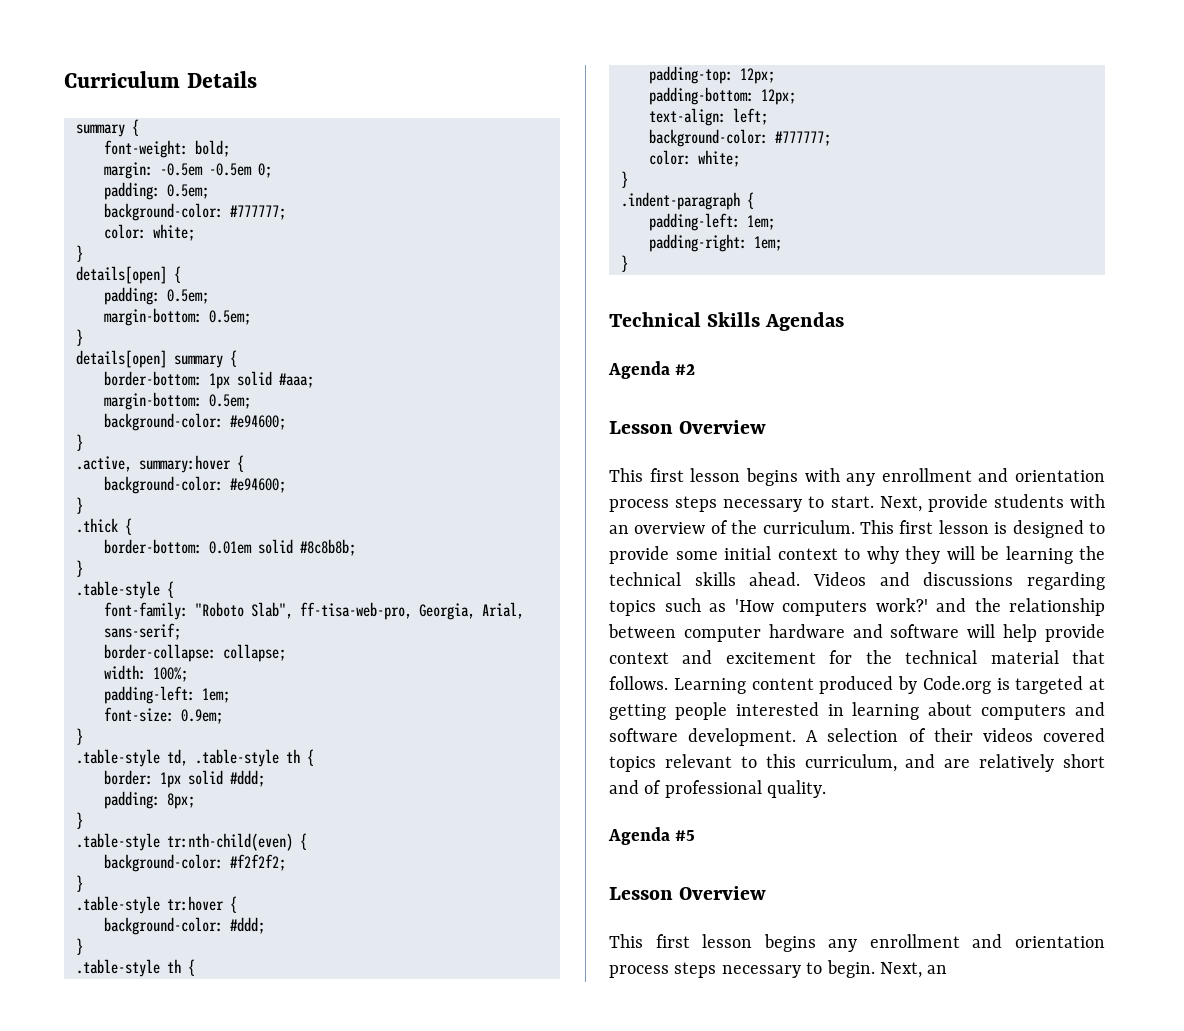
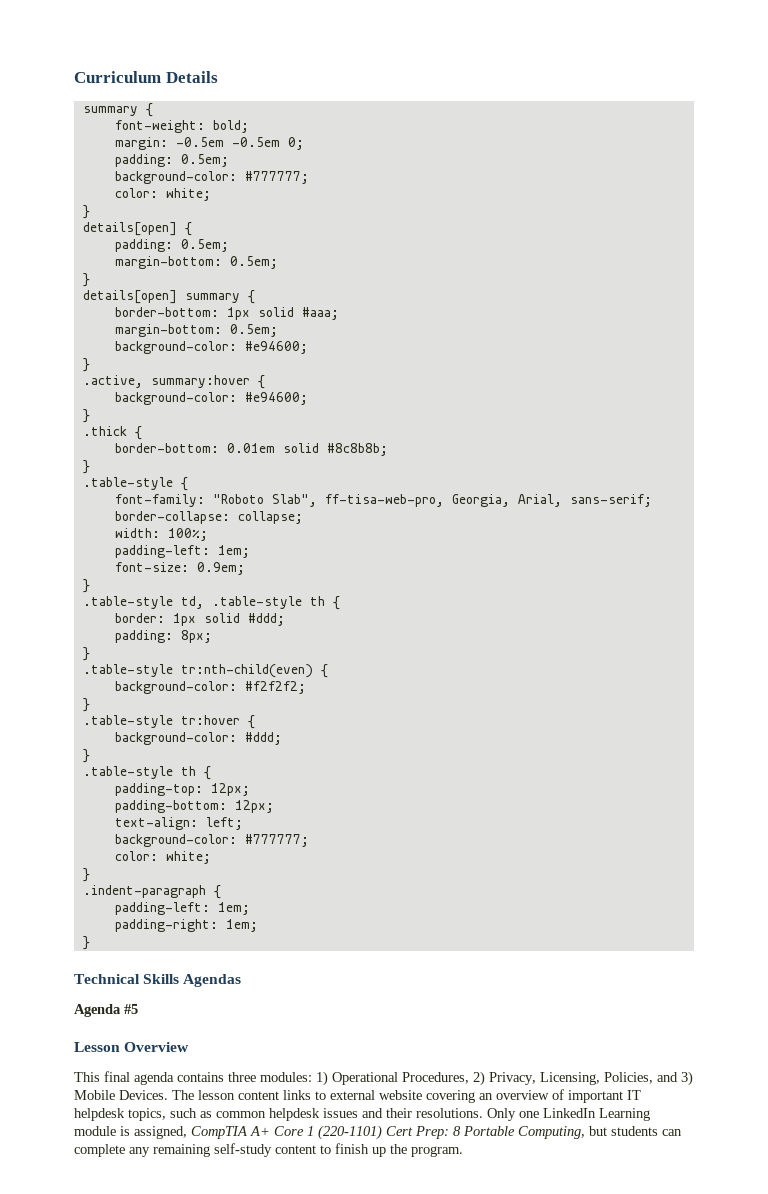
[608,361,696,379] [609,420,767,434] [609,468,1105,486] [609,494,1105,512] [609,520,1105,538] [609,546,1105,564] [609,572,1105,590] [609,598,1105,616] [608,624,1105,642] [609,650,1105,664] [609,676,1105,694] [609,702,1105,720] [609,728,1105,746] [609,754,1105,772] [609,780,827,798] // Agenda #2 // Lesson Overview // This first lesson begins with any enrollment and orientation process steps necessary to start. Next, provide students with an overview of the curriculum. This first lesson is designed to provide some initial context to why they will be learning the technical skills ahead. Videos and discussions regarding topics such as 'How computers work?' and the relationship between computer hardware and software will help provide context and excitement for the technical material that follows. Learning content produced by Code.org is targeted at getting people interested in learning about computers and software development. A selection of their videos covered topics relevant to this curriculum, and are relatively short and of professional quality. -> (242, 980) none
[655,934,1105,952] [609,960,948,978] first lesson begins any enrollment and orientation process steps necessary to begin. Next, an -> [104,1071,693,1086] [74,1089,641,1103] [74,1108,650,1121] [74,1125,682,1140] [74,1143,463,1157] final agenda contains three modules: 1) Operational Procedures, 2) Privacy, Licensing, Policies, and 3) Mobile Devices. The lesson content links to external website covering an overview of important IT helpdesk topics, such as common helpdesk issues and their resolutions. Only one LinkedIn Learning module is assigned, CompTIA A+ Core 1 (220-1101) Cert Prep: 8 Portable Computing, but students can complete any remaining self-study content to finish up the program.

